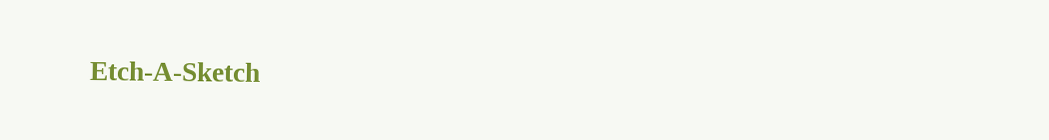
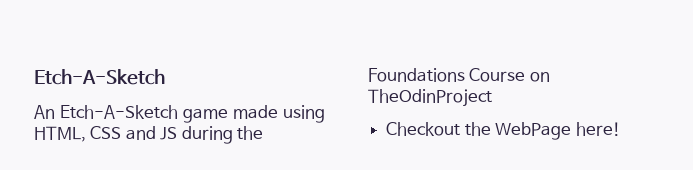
[89,60,261,82] Etch-A-Sketch -> [34,69,165,85] [34,105,325,123] [34,126,264,144] [368,68,550,82] [368,89,492,107] [386,122,621,140] Etch-A-Sketch // An Etch-A-Sketch game made using HTML, CSS and JS during the Foundations Course on TheOdinProject // Checkout the WebPage here!

